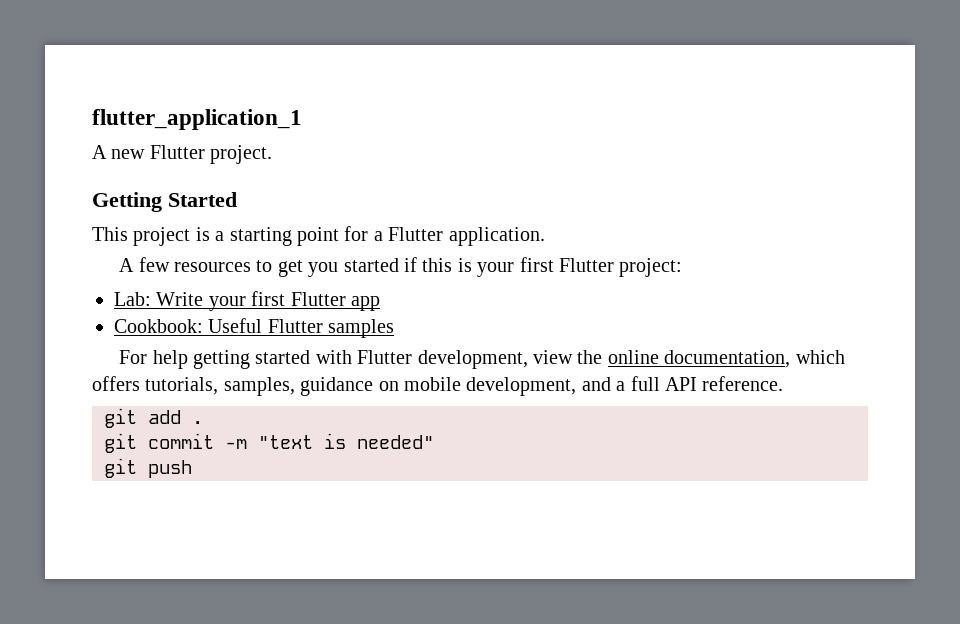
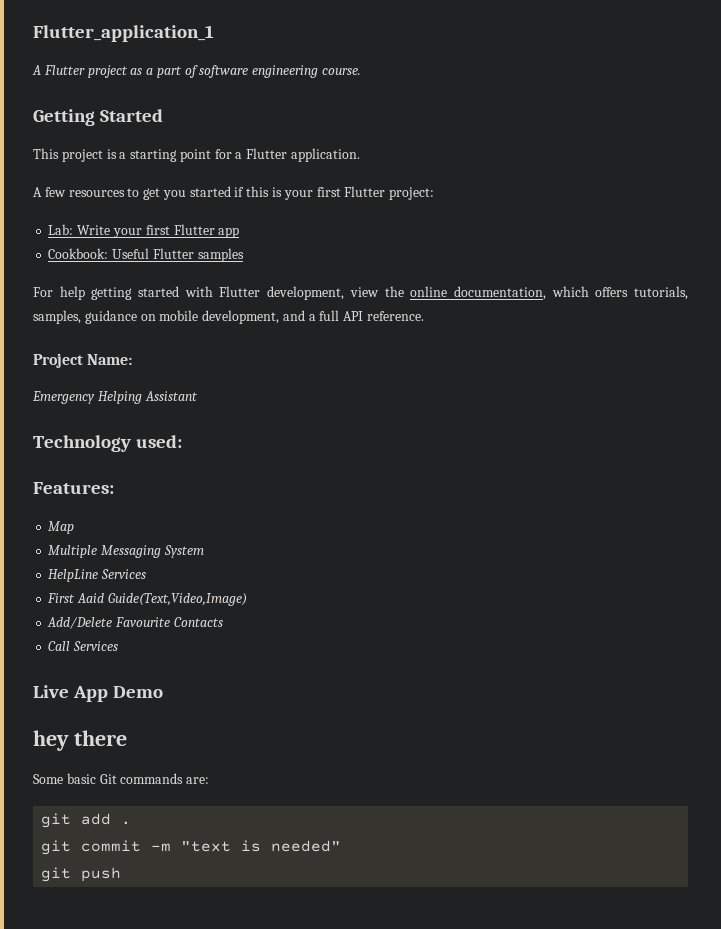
[92,109,302,130] [92,145,273,164] flutter_application_1 // A new Flutter project. -> [33,25,214,42] [32,65,362,78] Flutter_application_1 // A Flutter project as a part of software engineering course.
(784, 383) none -> [33,353,133,368] [32,391,198,404] [33,435,183,452] [33,482,114,494] [48,521,75,534] [48,545,204,558] [48,569,147,582] [47,593,247,606] [47,617,223,629] [48,641,119,651] [33,685,164,702] [33,730,127,751] [33,773,210,784] // Project Name: // Emergency Helping Assistant // Technology used: // Features: // Map // Multiple Messaging System // HelpLine Services // First Aaid Guide(Text,Video,Image) // Add/Delete Favourite Contacts // Call Services // Live App Demo // hey there // Some basic Git commands are:

